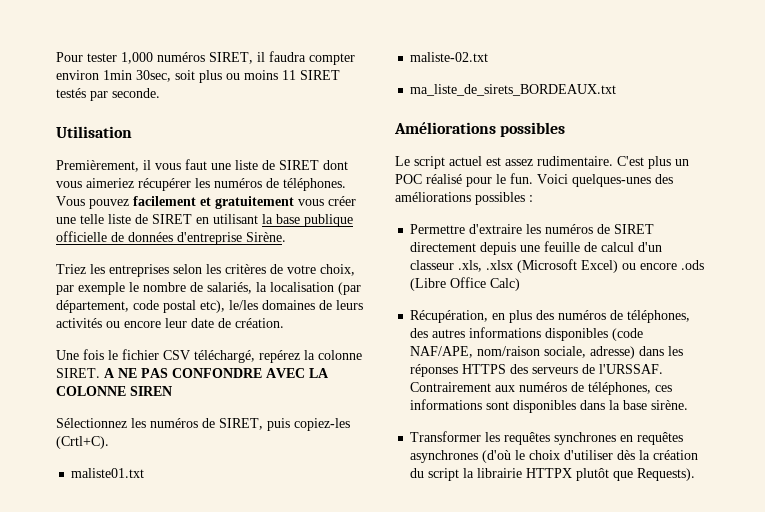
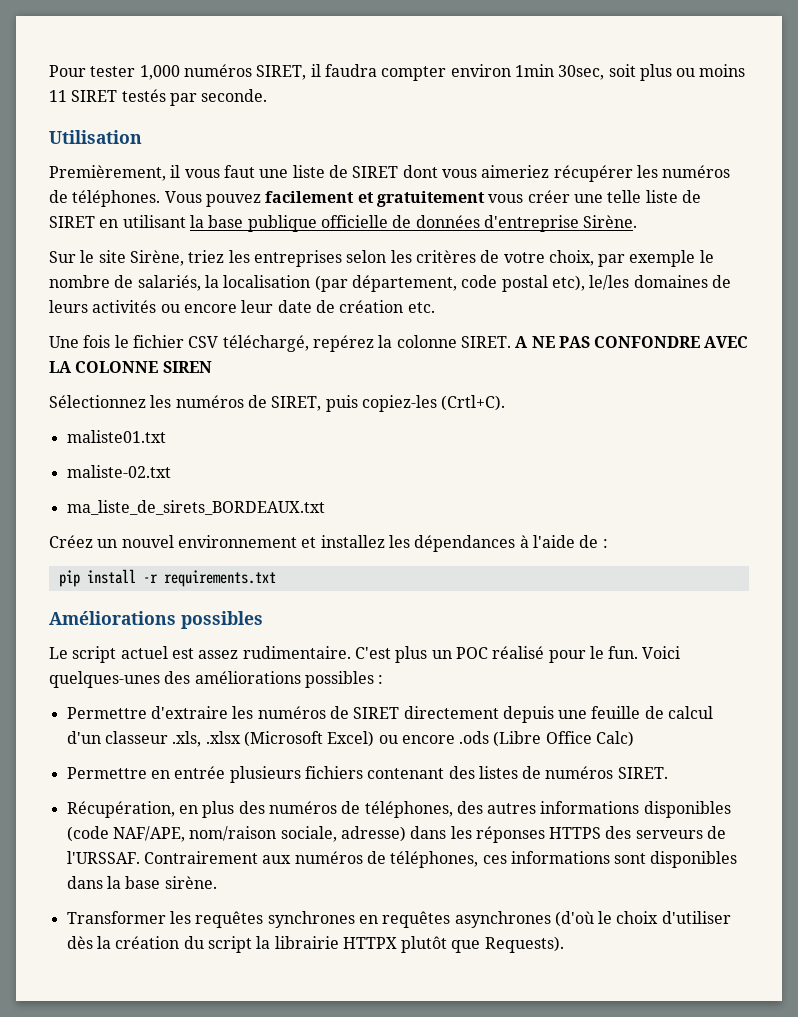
[56,264,86,274] Triez -> [49,250,225,266] Sur le site Sirène, triez
[235,318,284,328] création. -> [339,300,435,313] création etc.
(617, 90) none -> [49,535,608,552] [58,569,276,587] // Créez un nouvel environnement et installez les dépendances à l'aide de : // pip install -r requirements.txt
(521, 284) none -> [66,766,668,783] // Permettre en entrée plusieurs fichiers contenant des listes de numéros SIRET.

